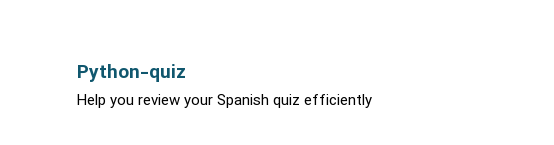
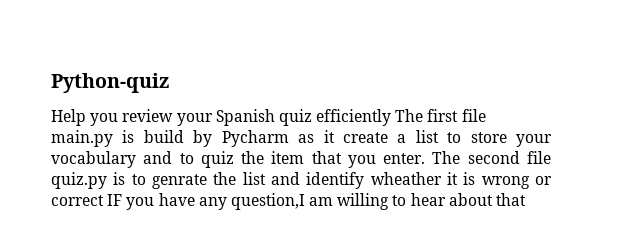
(373, 101) none -> [395,109,486,122] [51,130,552,147] [51,151,551,168] [51,172,552,189] [51,193,527,210] The first file main.py is build by Pycharm as it create a list to store your vocabulary and to quiz the item that you enter. The second file quiz.py is to genrate the list and identify wheather it is wrong or correct IF you have any question,I am willing to hear about that

